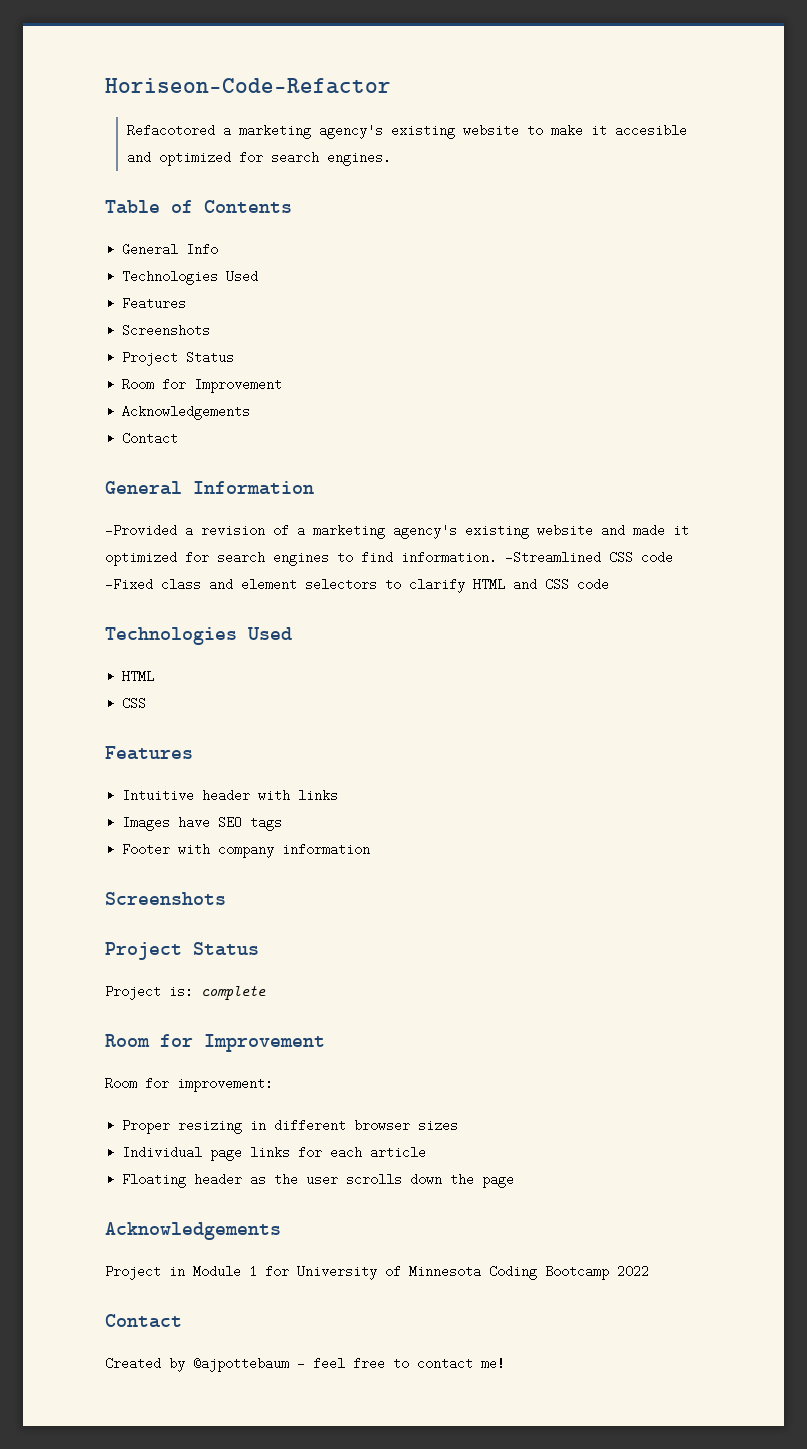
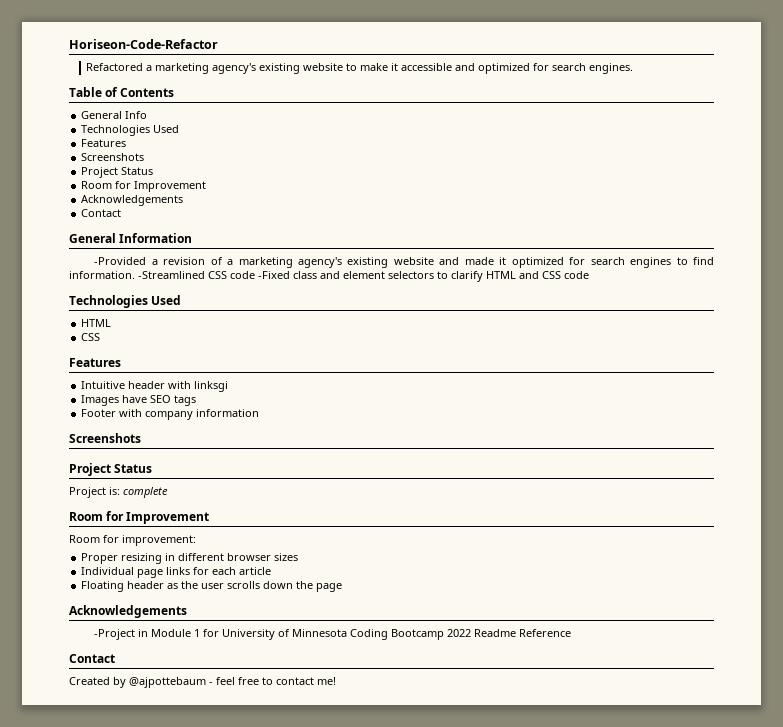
[126,124,215,137] Refacotored -> [86,63,144,71] Refactored
[614,124,687,137] accesible -> [401,63,453,71] accessible
[298,790,339,800] links -> [194,381,229,392] linksgi
[105,1265,161,1280] Project -> [94,629,136,640] -Project
(649, 1271) none -> [474,629,572,637] Readme Reference

